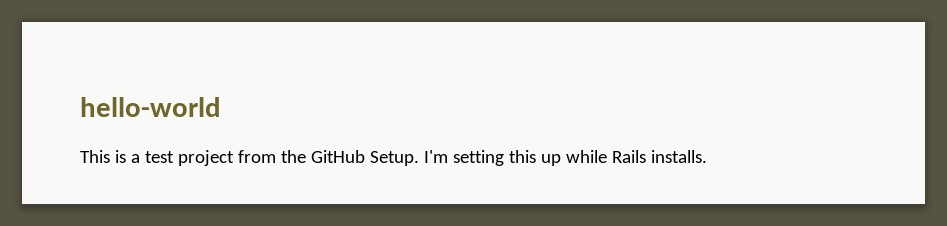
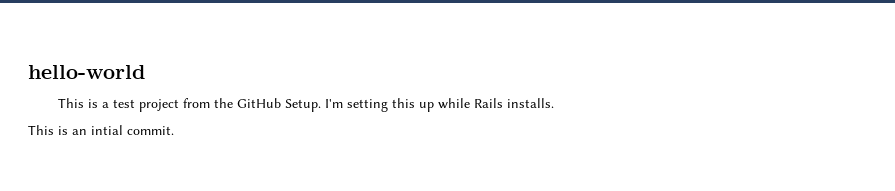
(707, 156) none -> [28,125,174,135] // This is an intial commit.

